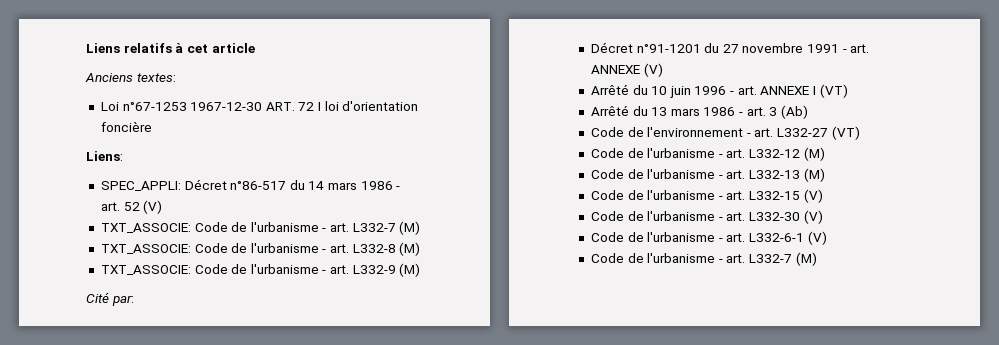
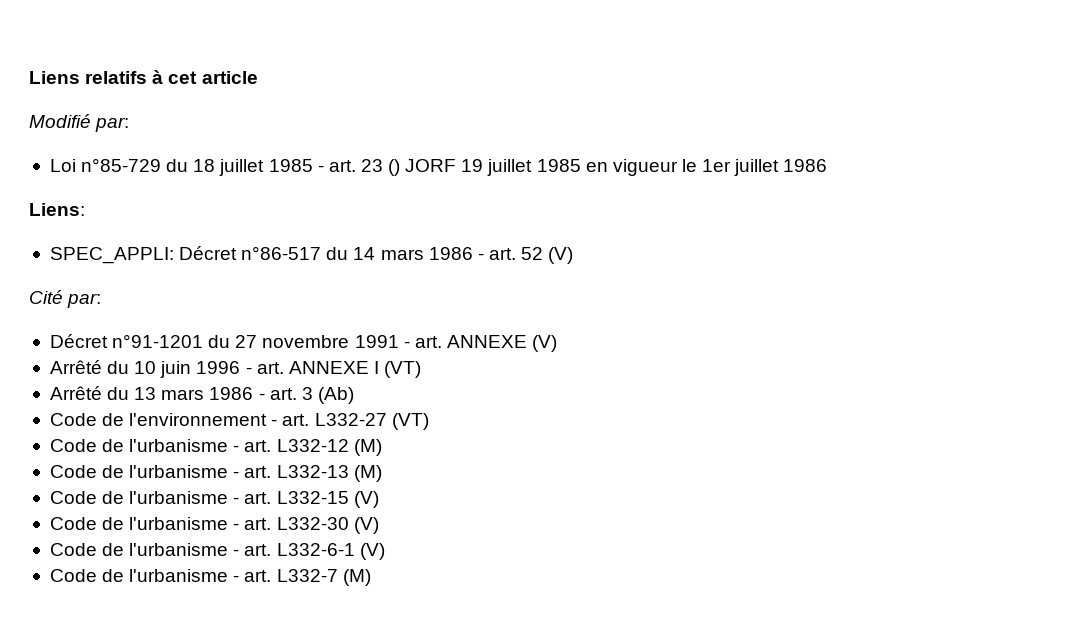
[85,73,176,82] Anciens textes: -> [29,114,130,132] Modifié par:
[122,101,419,111] [100,121,152,132] n°67-1253 1967-12-30 ART. 72 I loi d'orientation foncière -> [81,158,828,176] n°85-729 du 18 juillet 1985 - art. 23 () JORF 19 juillet 1985 en vigueur le 1er juillet 1986
[100,221,421,235] [100,242,421,256] [100,263,421,277] // TXT_ASSOCIE: Code de l'urbanisme - art. L332-7 (M) // TXT_ASSOCIE: Code de l'urbanisme - art. L332-8 (M) // TXT_ASSOCIE: Code de l'urbanisme - art. L332-9 (M) -> (574, 255) none

